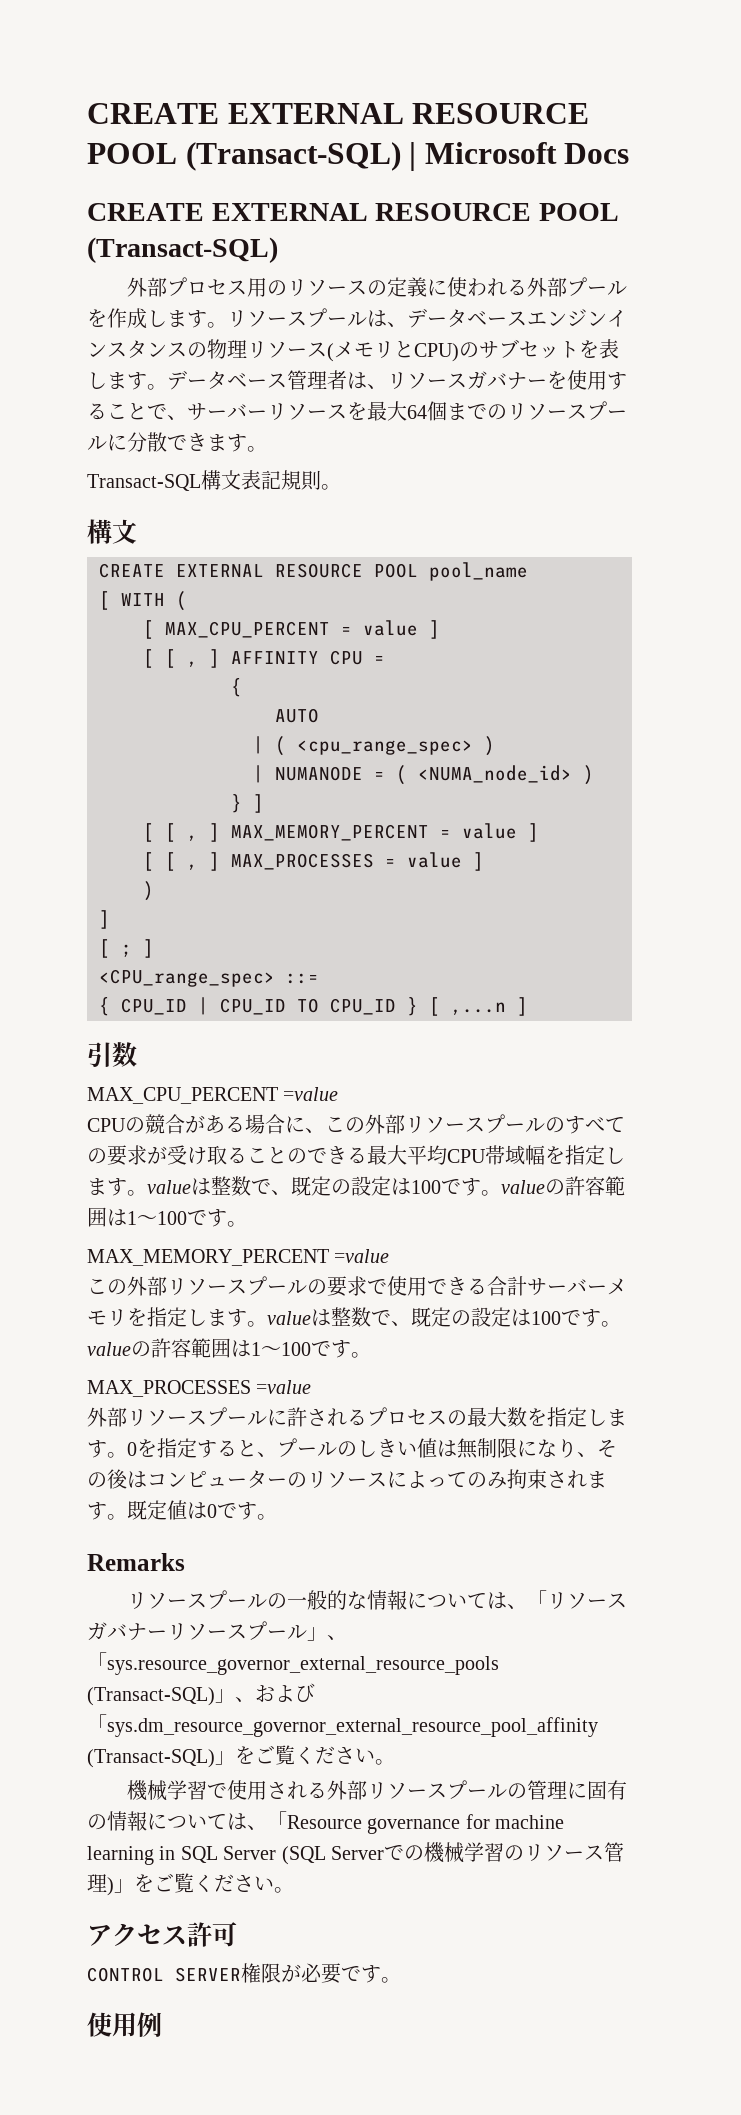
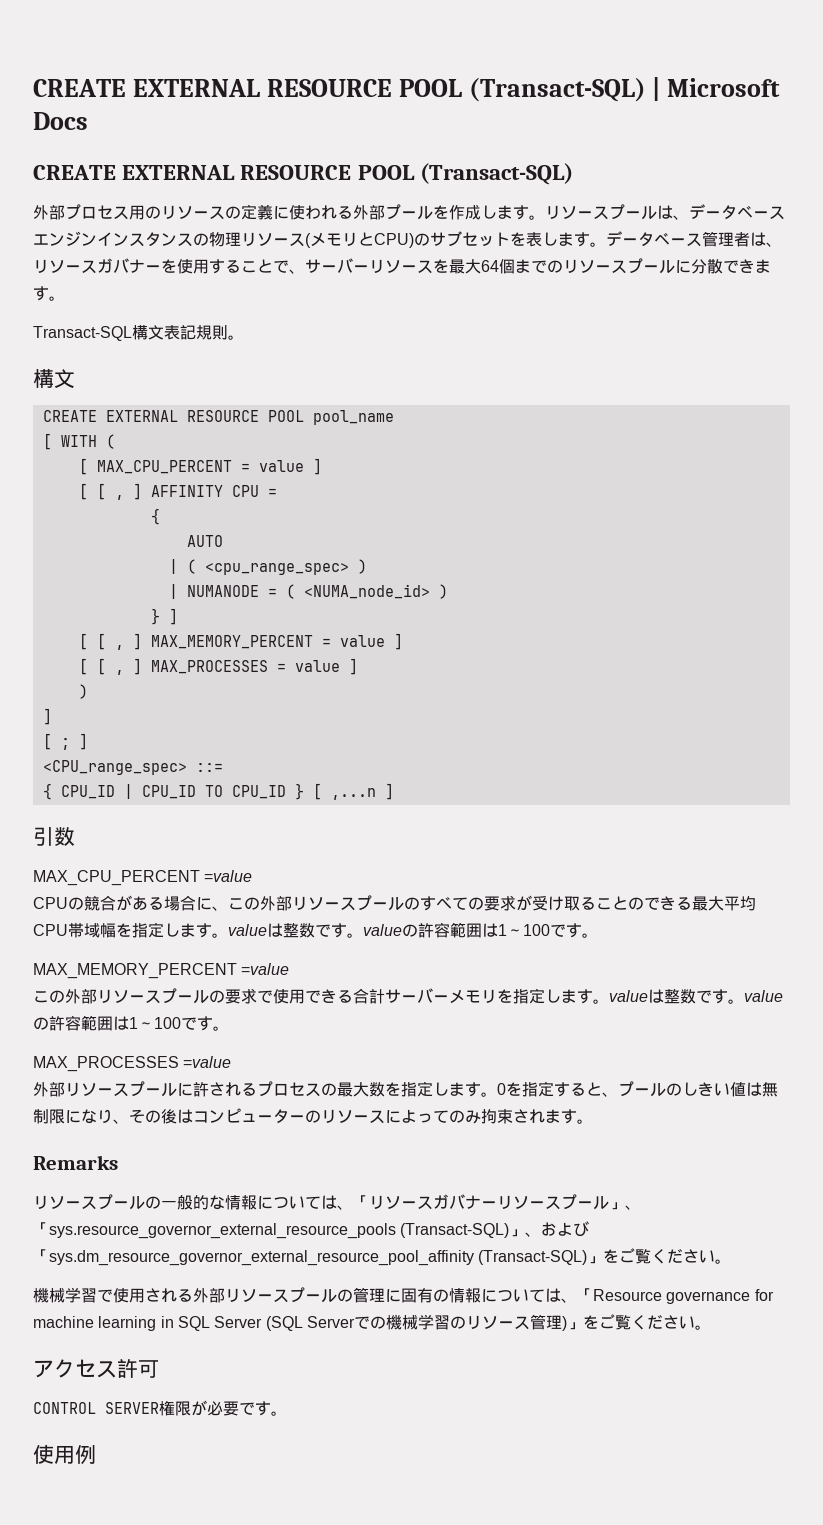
[271,1176,461,1196] 、既定の設定は100で -> (331, 930) none
[391,1307,581,1327] 、既定の設定は100で -> (712, 996) none
[127,1500,277,1520] 既定値は0です。 -> (593, 1121) none

